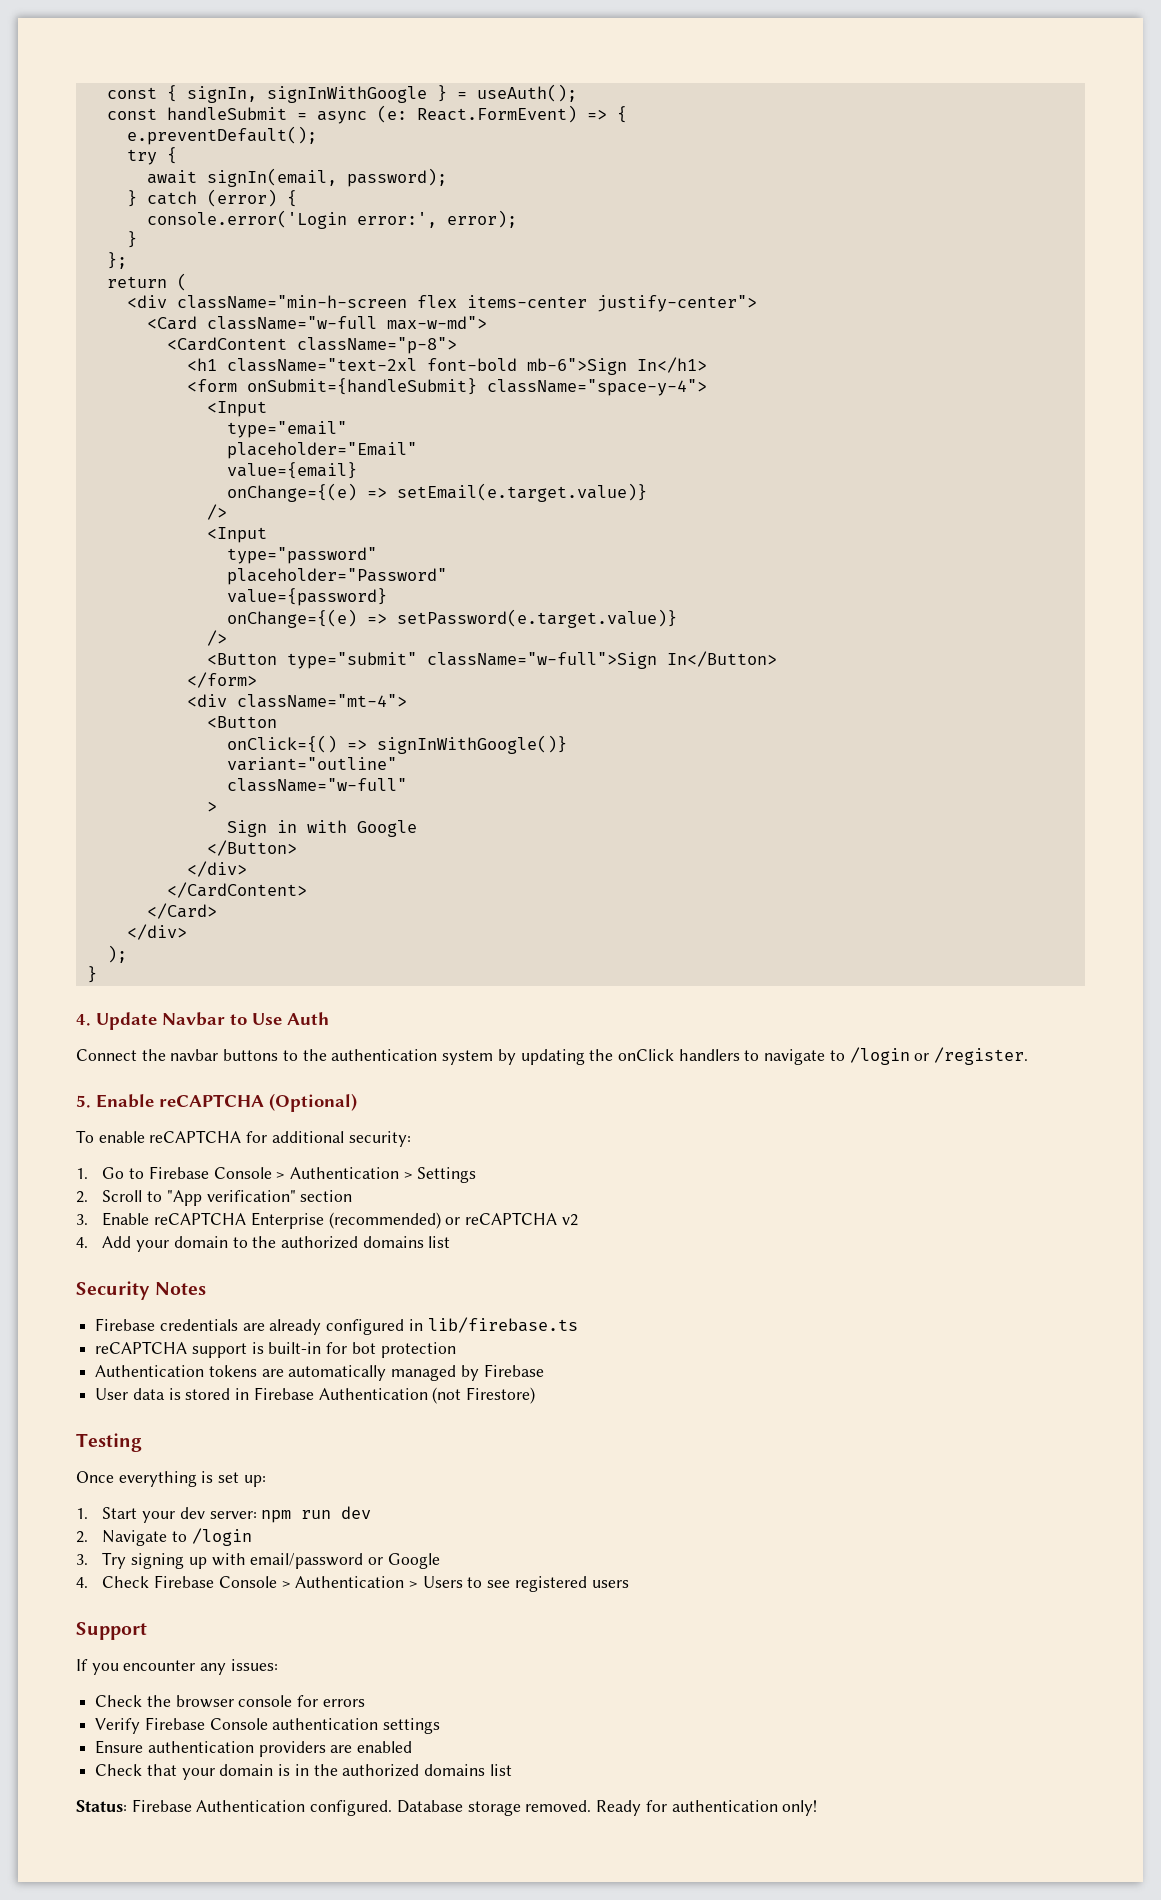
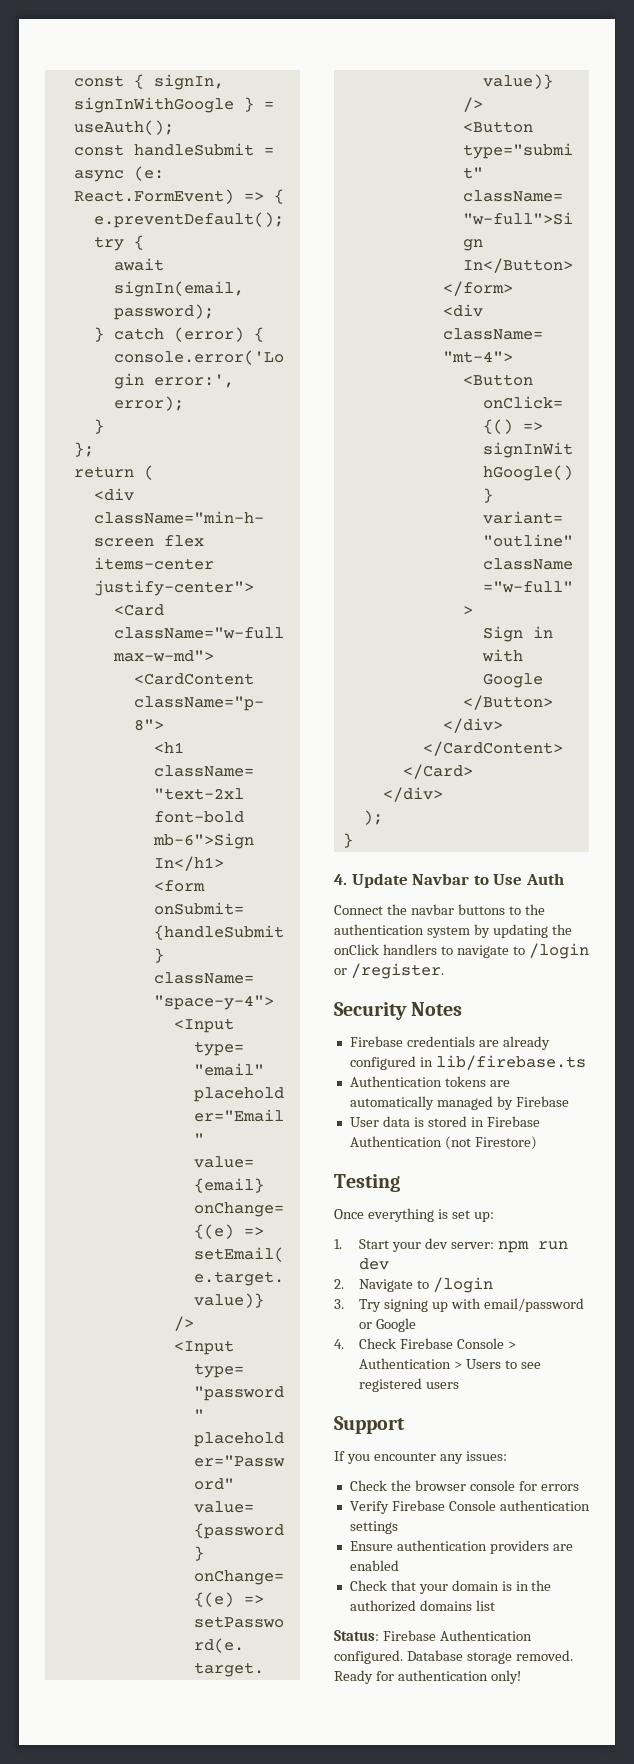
[76,1093,357,1112] [76,1130,411,1147] [76,1166,477,1183] [76,1190,353,1206] [76,1212,578,1229] [76,1236,451,1252] // 5. Enable reCAPTCHA (Optional) // To enable reCAPTCHA for additional security: // 1. Go to Firebase Console > Authentication > Settings // 2. Scroll to "App verification" section // 3. Enable reCAPTCHA Enterprise (recommended) or reCAPTCHA v2 // 4. Add your domain to the authorized domains list -> (444, 971) none
[95,1341,456,1358] // reCAPTCHA support is built-in for bot protection -> (586, 1062) none

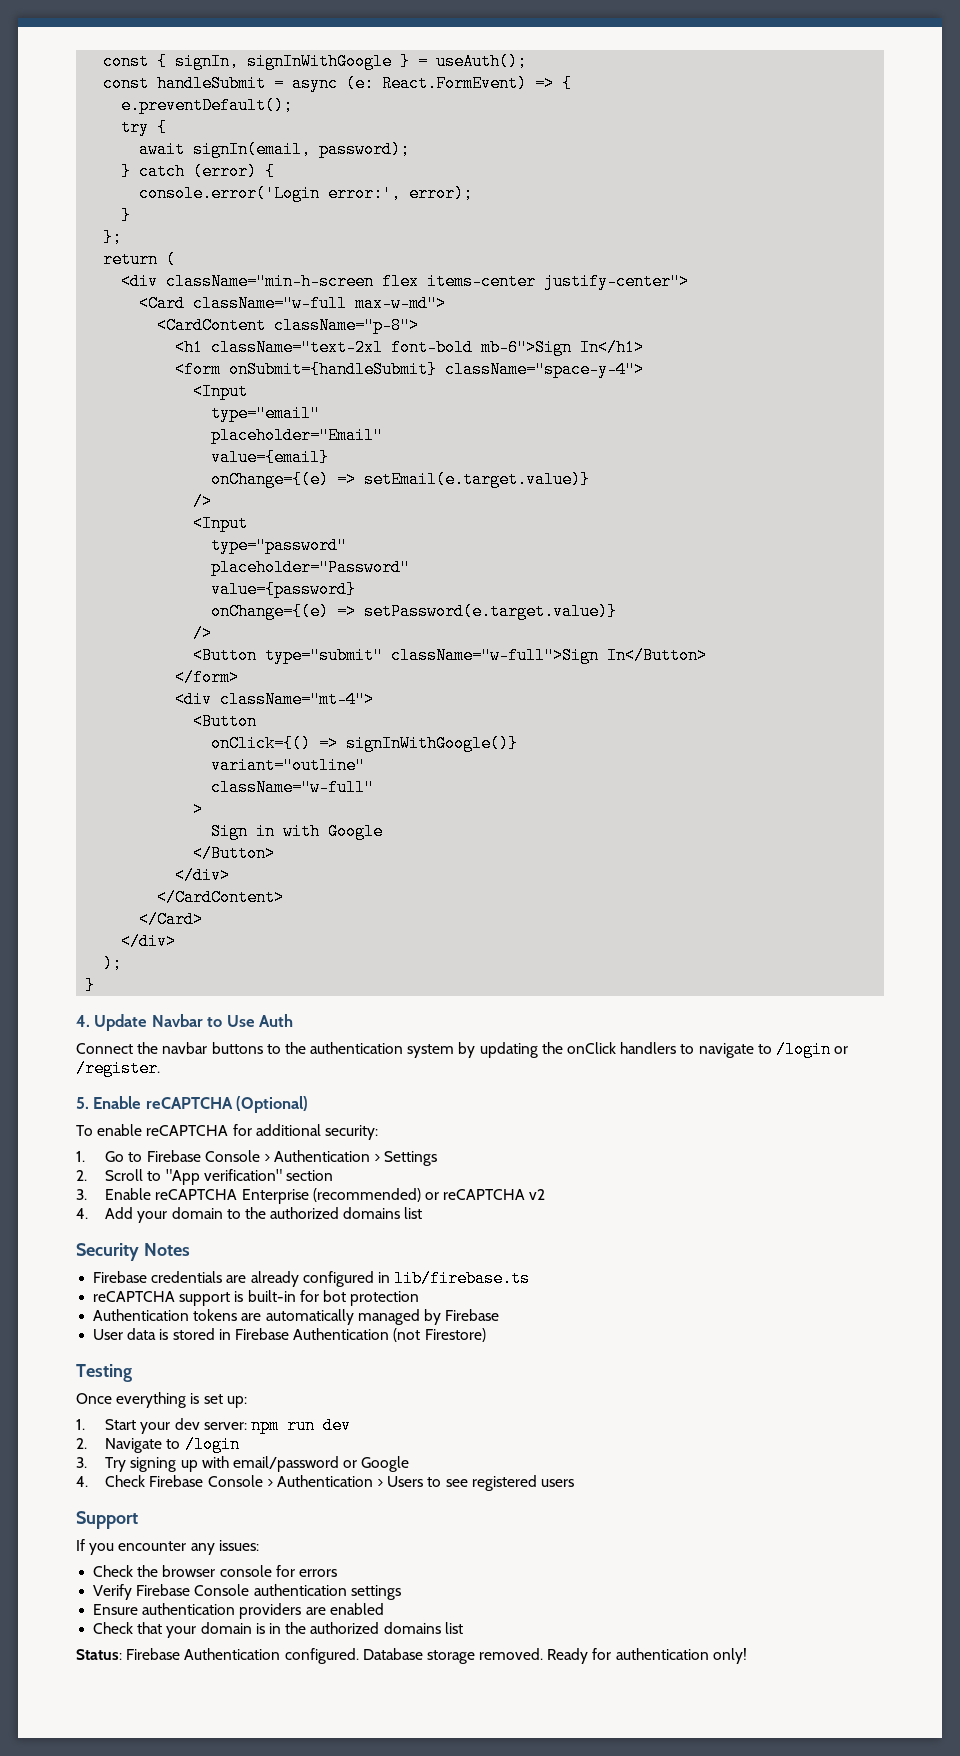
(444, 971) none -> [76,1096,309,1113] [76,1124,378,1140] [76,1150,438,1166] [76,1169,333,1185] [76,1188,546,1204] [76,1207,423,1223] // 5. Enable reCAPTCHA (Optional) // To enable reCAPTCHA for additional security: // 1. Go to Firebase Console > Authentication > Settings // 2. Scroll to "App verification" section // 3. Enable reCAPTCHA Enterprise (recommended) or reCAPTCHA v2 // 4. Add your domain to the authorized domains list
(586, 1062) none -> [93,1290,420,1306] // reCAPTCHA support is built-in for bot protection

